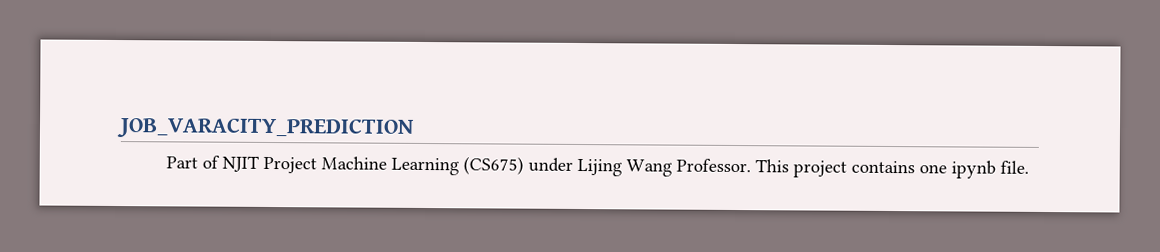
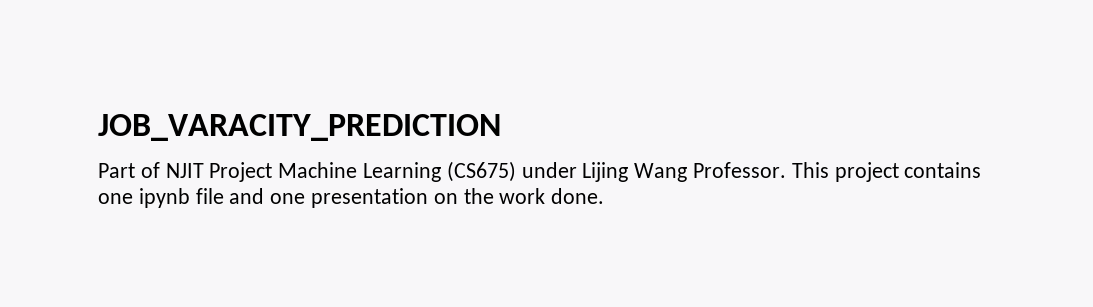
[999,160,1029,174] file. -> [195,188,605,208] file and one presentation on the work done.

